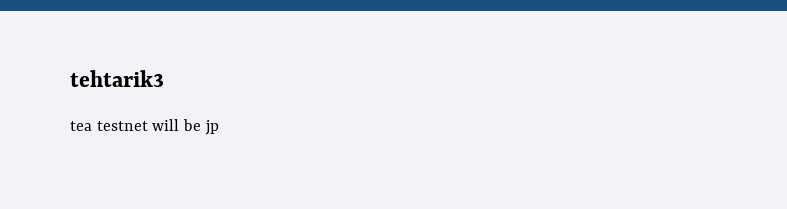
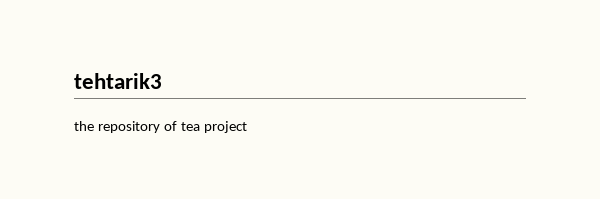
[70,119,219,135] tea testnet will be jp -> [74,121,247,133] the repository of tea project

